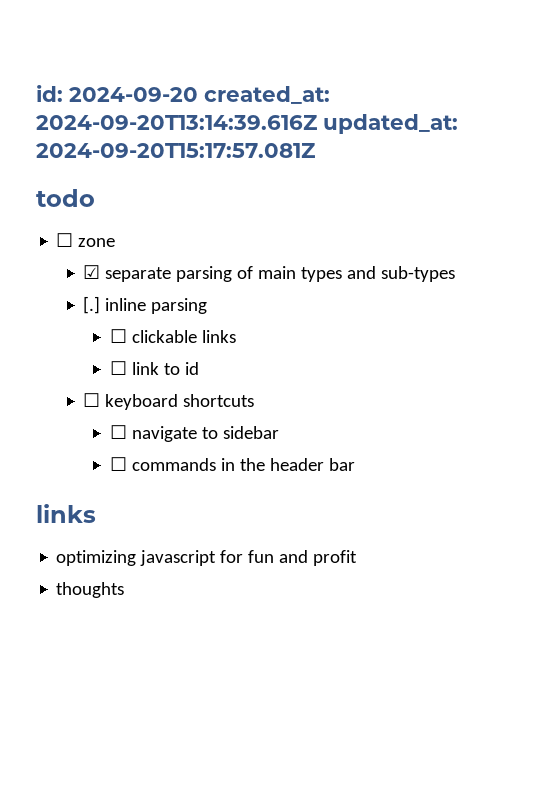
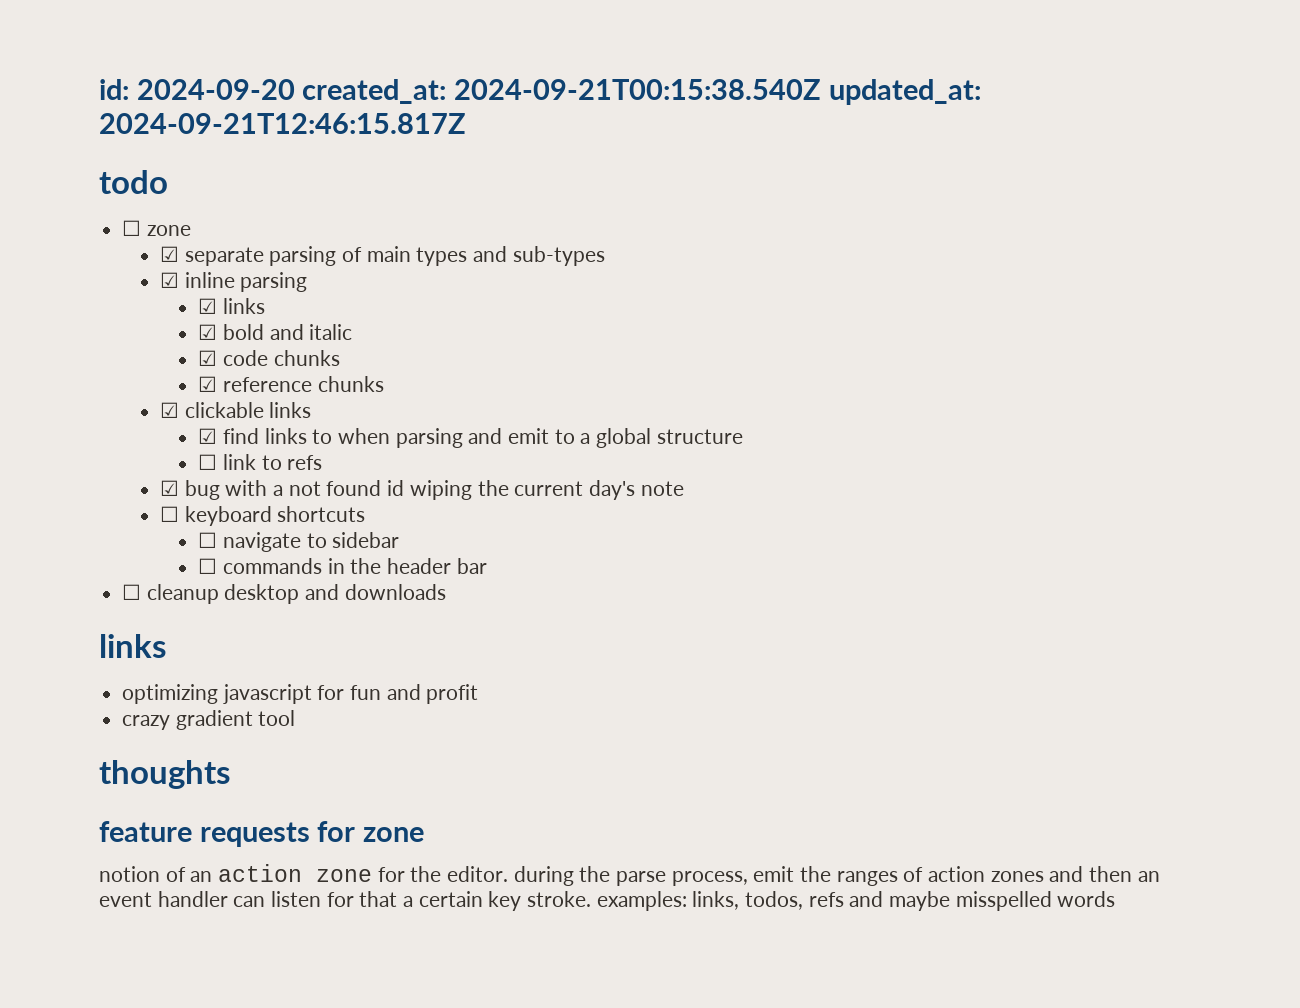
[36,114,458,134] [36,143,315,158] 2024-09-20T13:14:39.616Z updated_at: 2024-09-20T15:17:57.081Z -> [454,79,981,105] [99,113,466,134] 2024-09-21T00:15:38.540Z updated_at: 2024-09-21T12:46:15.817Z
[83,296,101,314] [.] -> [160,272,180,288] ☑
[110,329,237,343] [110,361,200,375] ☐ clickable links // ☐ link to id -> [198,298,265,314] [198,324,353,340] [198,350,340,366] [198,376,384,392] [160,402,312,418] [198,428,743,448] [198,454,323,470] [160,480,684,500] ☑ links // ☑ bold and italic // ☑ code chunks // ☑ reference chunks // ☑ clickable links // ☑ find links to when parsing and emit to a global structure // ☐ link to refs // ☑ bug with a not found id wiping the current day's note
(356, 464) none -> [122,584,446,604] // ☐ cleanup desktop and downloads
[56,582,125,598] thoughts -> [122,710,296,730] [99,760,231,789] [99,821,425,847] [99,864,1160,886] [99,891,1116,911] crazy gradient tool // thoughts // feature requests for zone // notion of an action zone for the editor. during the parse process, emit the ranges of action zones and then an event handler can listen for that a certain key stroke. examples: links, todos, refs and maybe misspelled words

